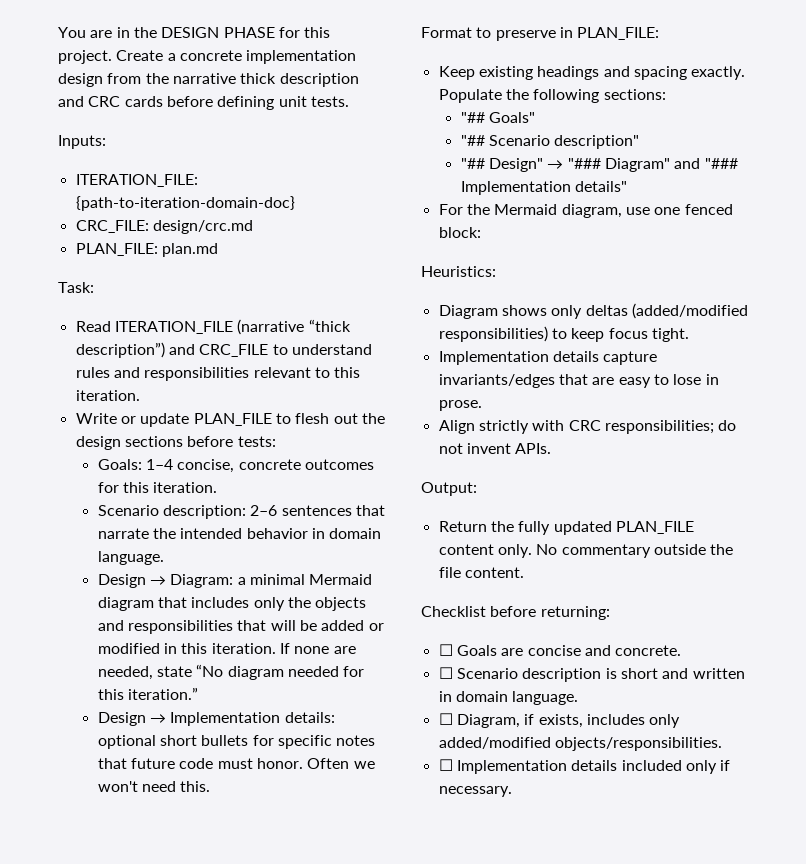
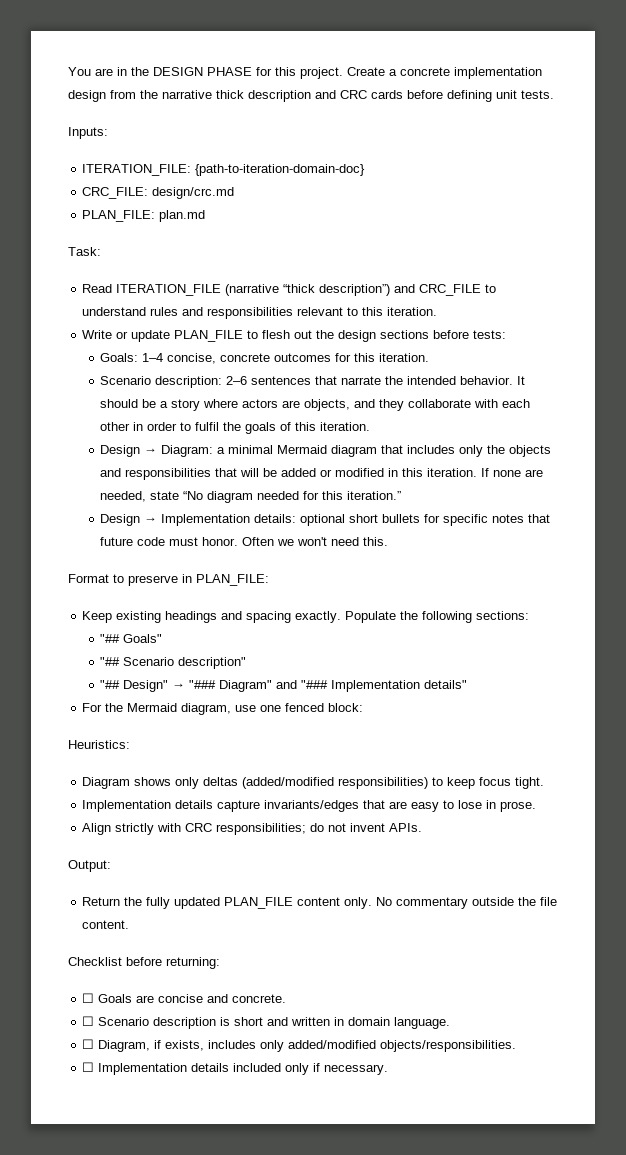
[246,528,382,539] [97,551,164,565] behavior in domain language. -> [460,376,526,385] [100,399,531,411] [100,422,371,434] behavior. It should be a story where actors are objects, and they collaborate with each other in order to fulfil the goals of this iteration.

